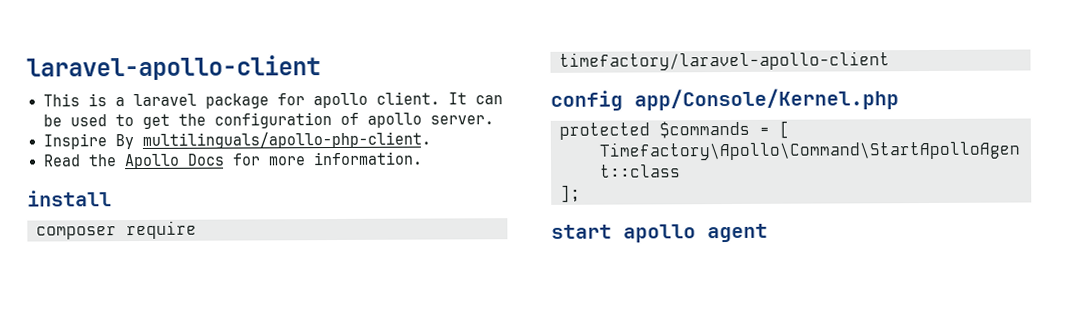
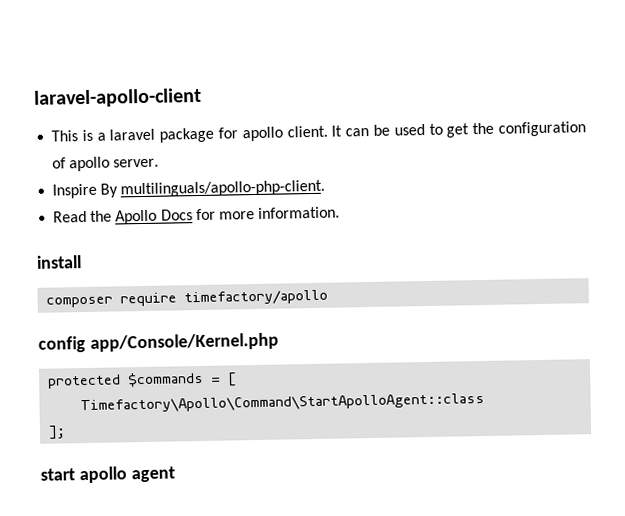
[559,51,890,71] timefactory/laravel-apollo-client -> [184,289,329,306] timefactory/apollo

